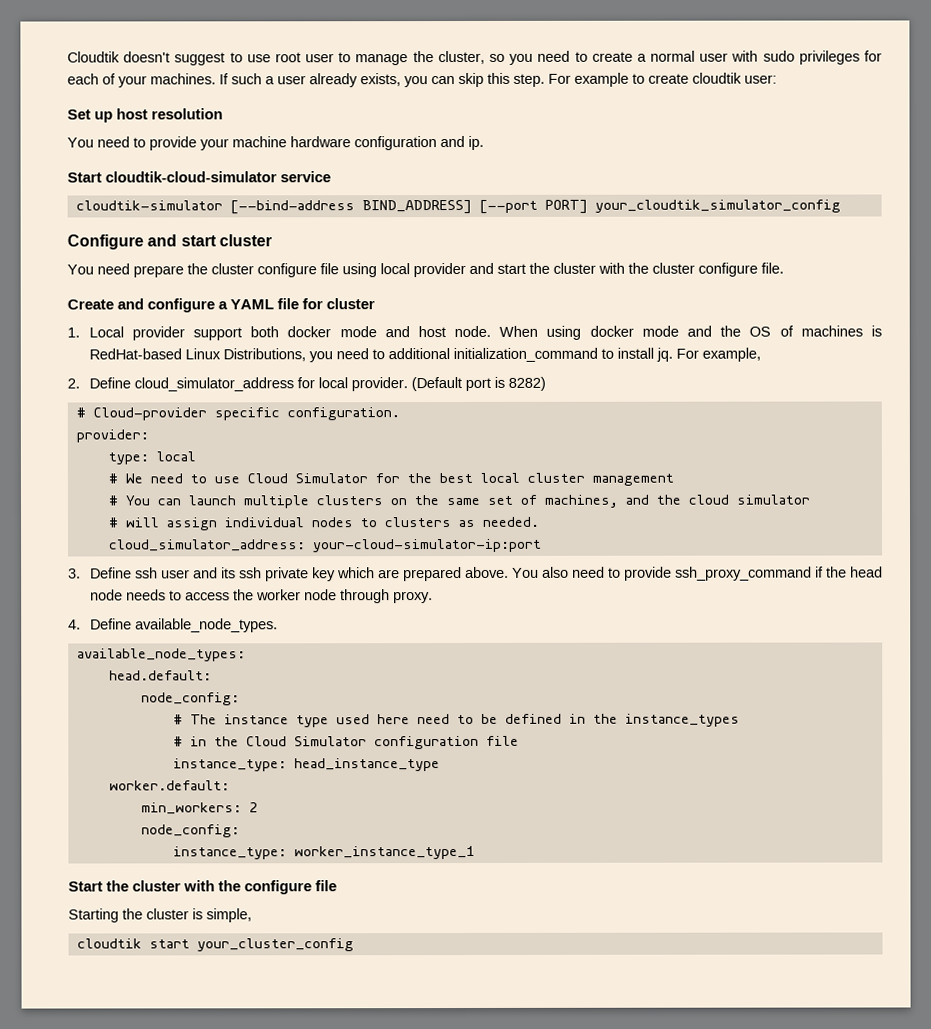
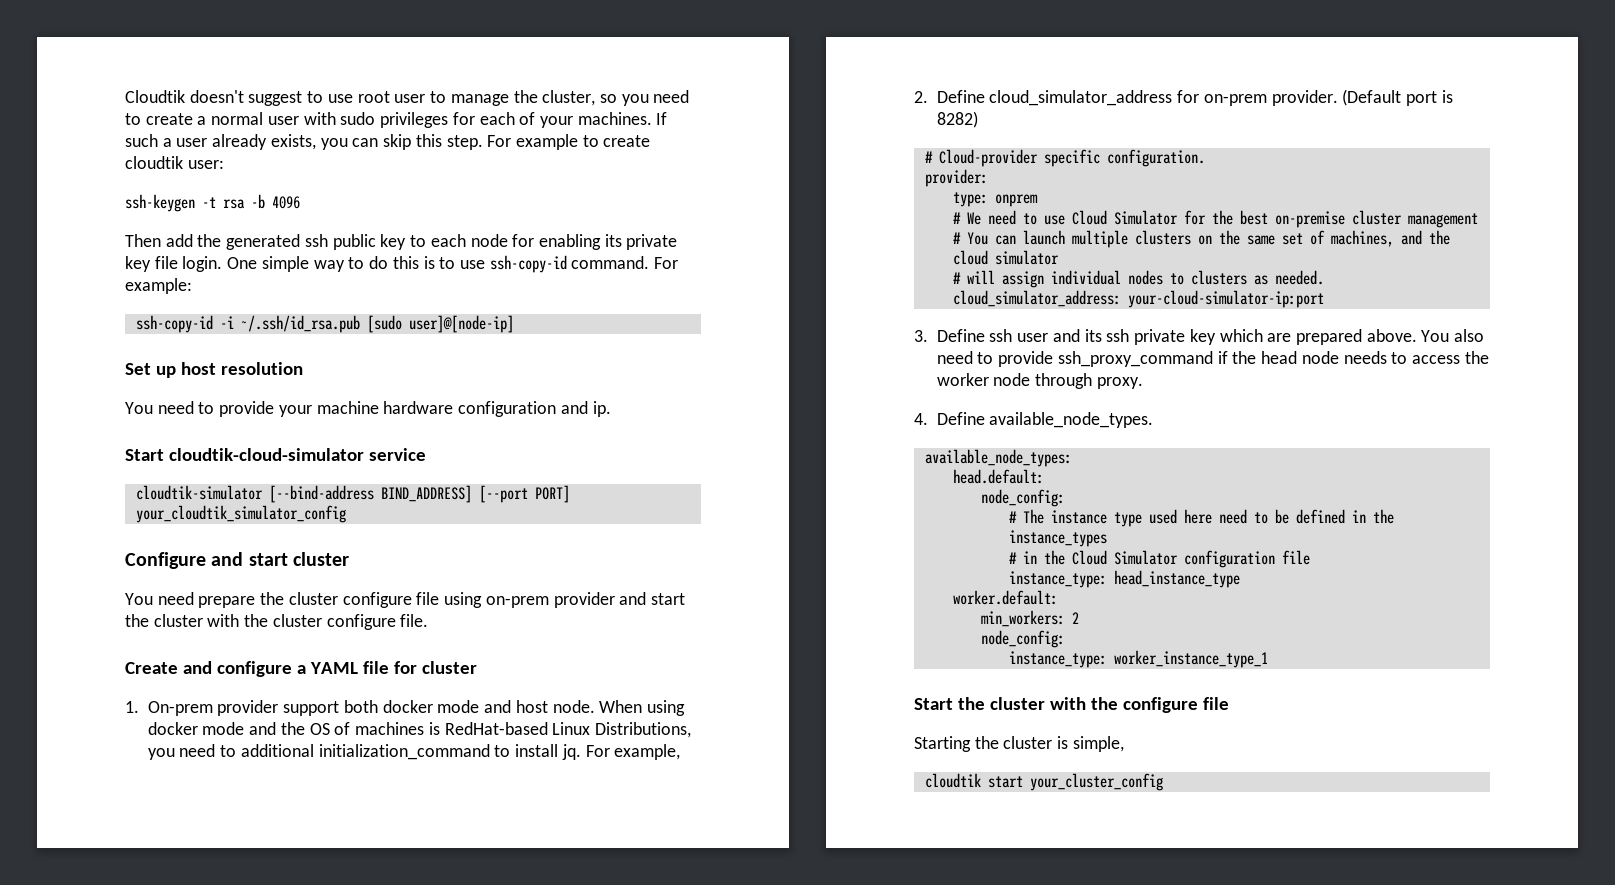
(777, 79) none -> [125,194,300,212] [125,234,678,250] [125,255,679,273] [125,278,192,294] [135,315,514,333] // ssh-keygen -t rsa -b 4096 // Then add the generated ssh public key to each node for enabling its private key file login. One simple way to do this is to use ssh-copy-id command. For example: // ssh-copy-id -i ~/.ssh/id_rsa.pub [sudo user]@[node-ip]
[380,263,410,275] local -> [485,596,549,608] on-prem
[88,326,124,338] Local -> [147,701,213,716] On-prem
[317,377,348,389] local -> [1203,94,1267,106] on-prem
[155,451,196,462] local -> [994,194,1038,207] onprem
[479,472,520,483] local -> [1274,211,1345,228] on-premise

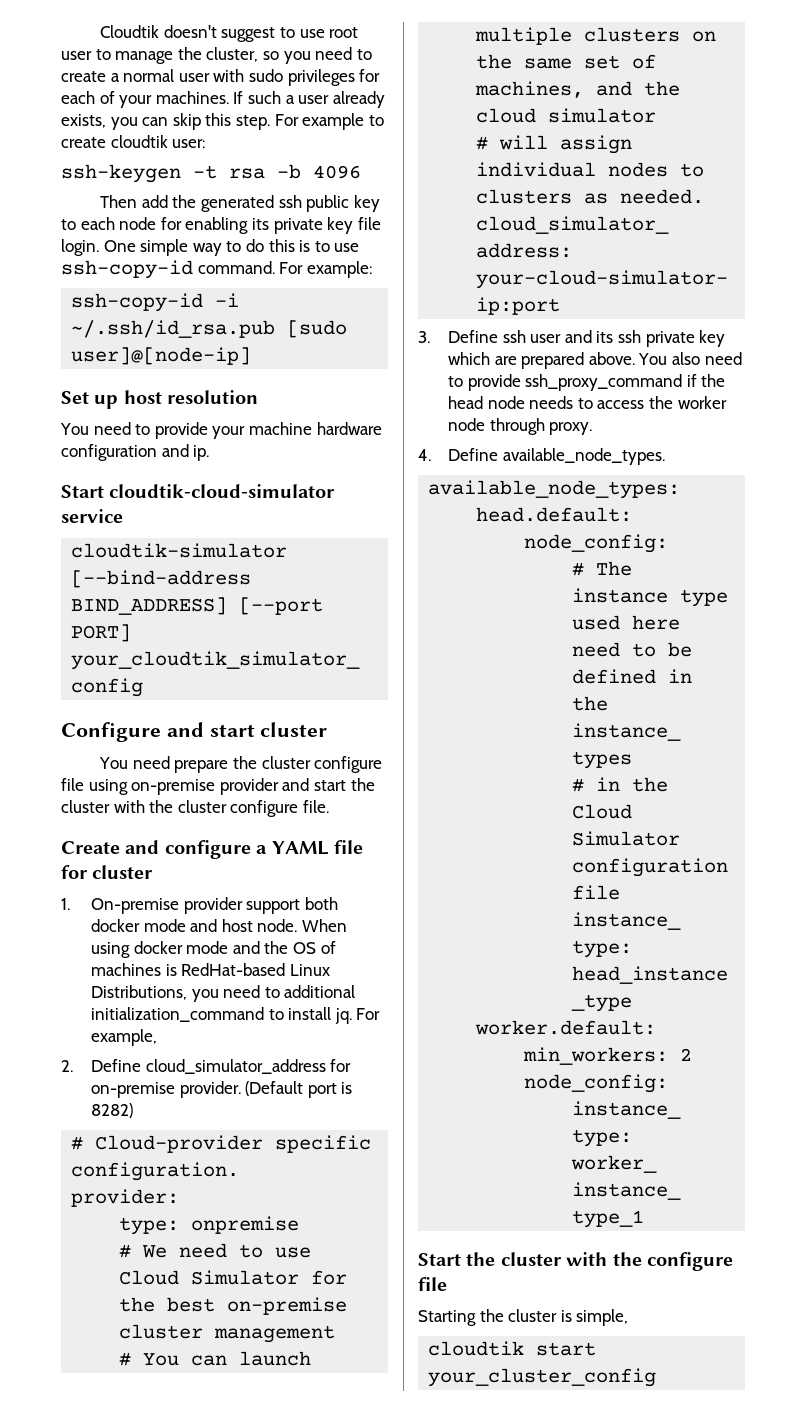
[485,596,549,608] on-prem -> [131,779,216,795] on-premise
[147,701,213,716] On-prem -> [91,898,180,914] On-premise
[1203,94,1267,106] on-prem -> [91,1082,176,1098] on-premise
[994,194,1038,207] onprem -> [191,1216,300,1234] onpremise

